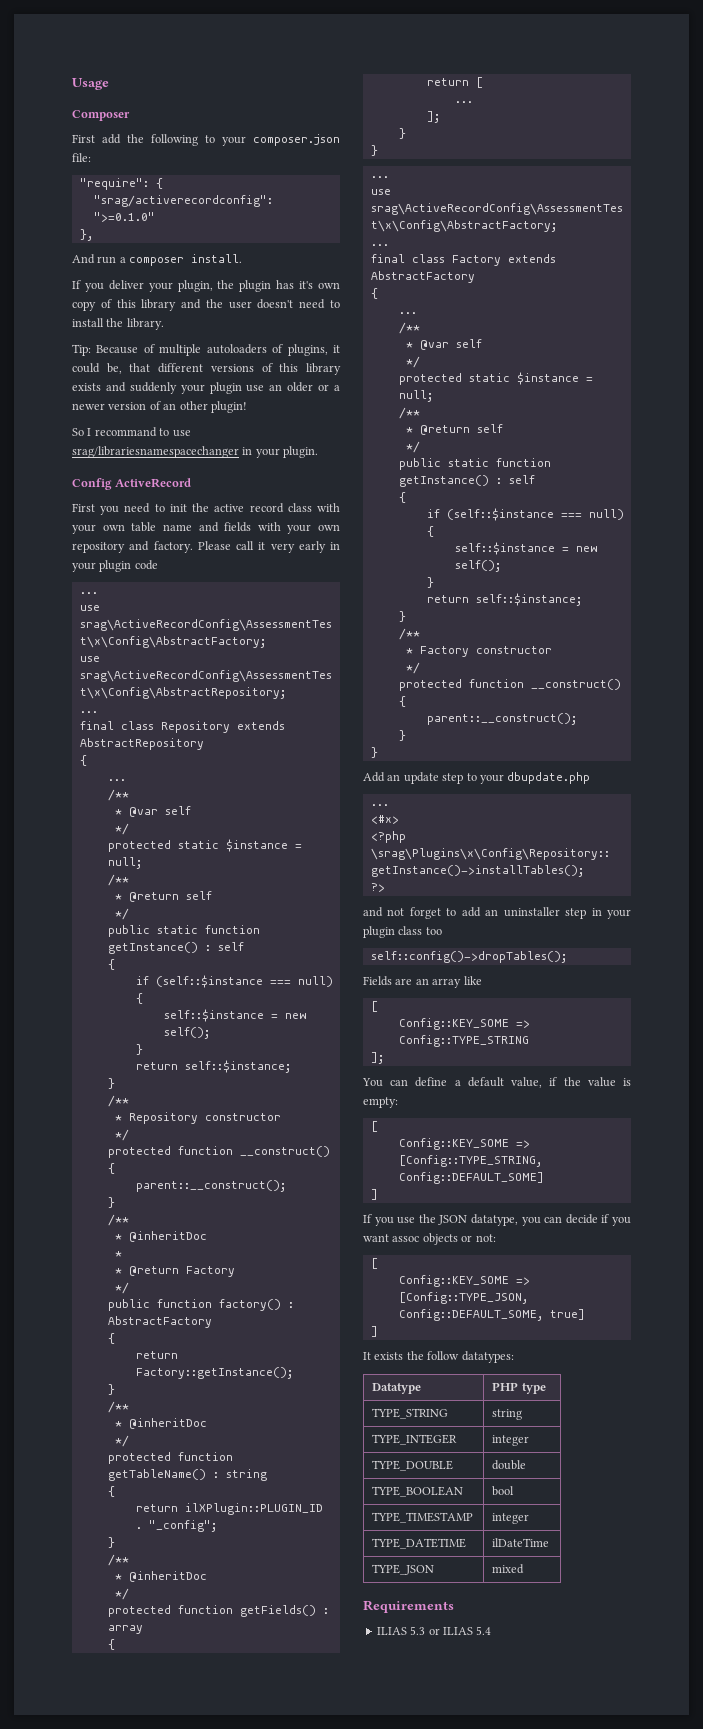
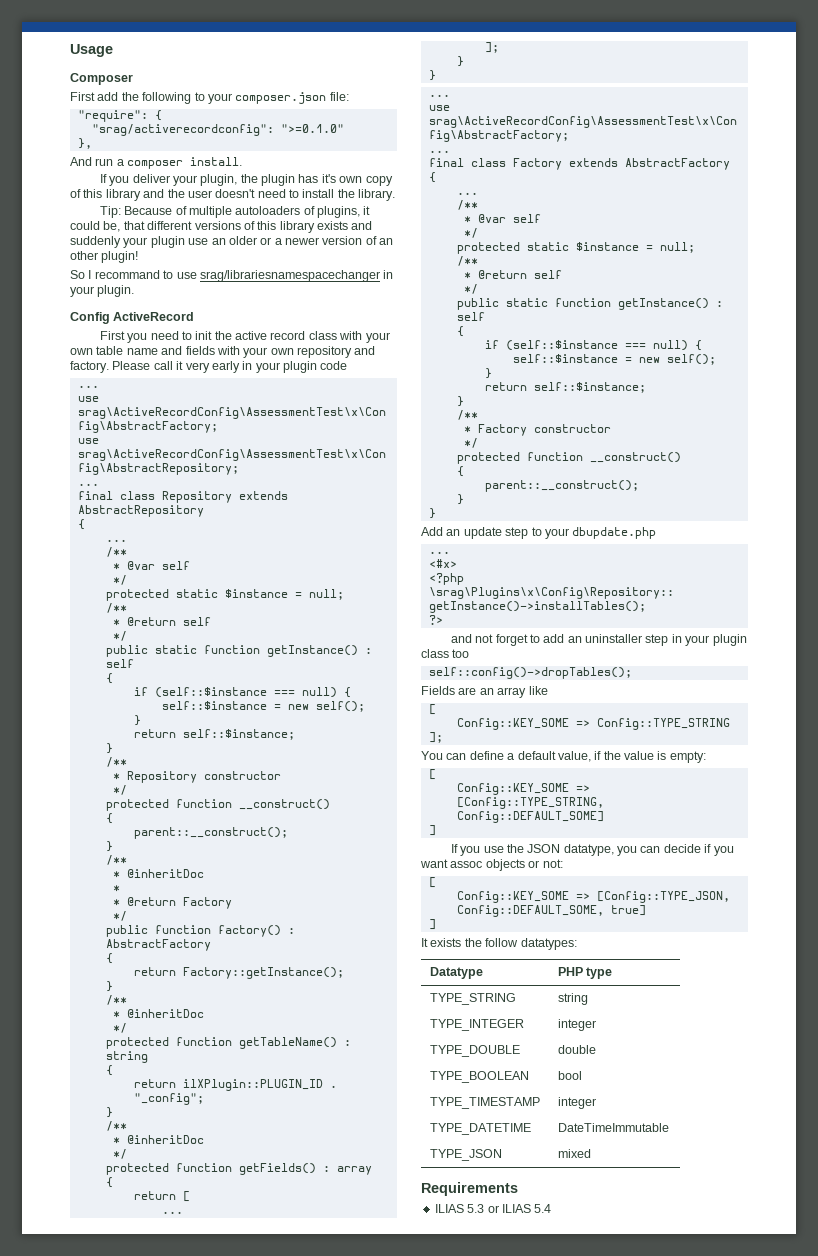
[492,1538,550,1547] ilDateTime -> [557,1123,669,1132] DateTimeImmutable

